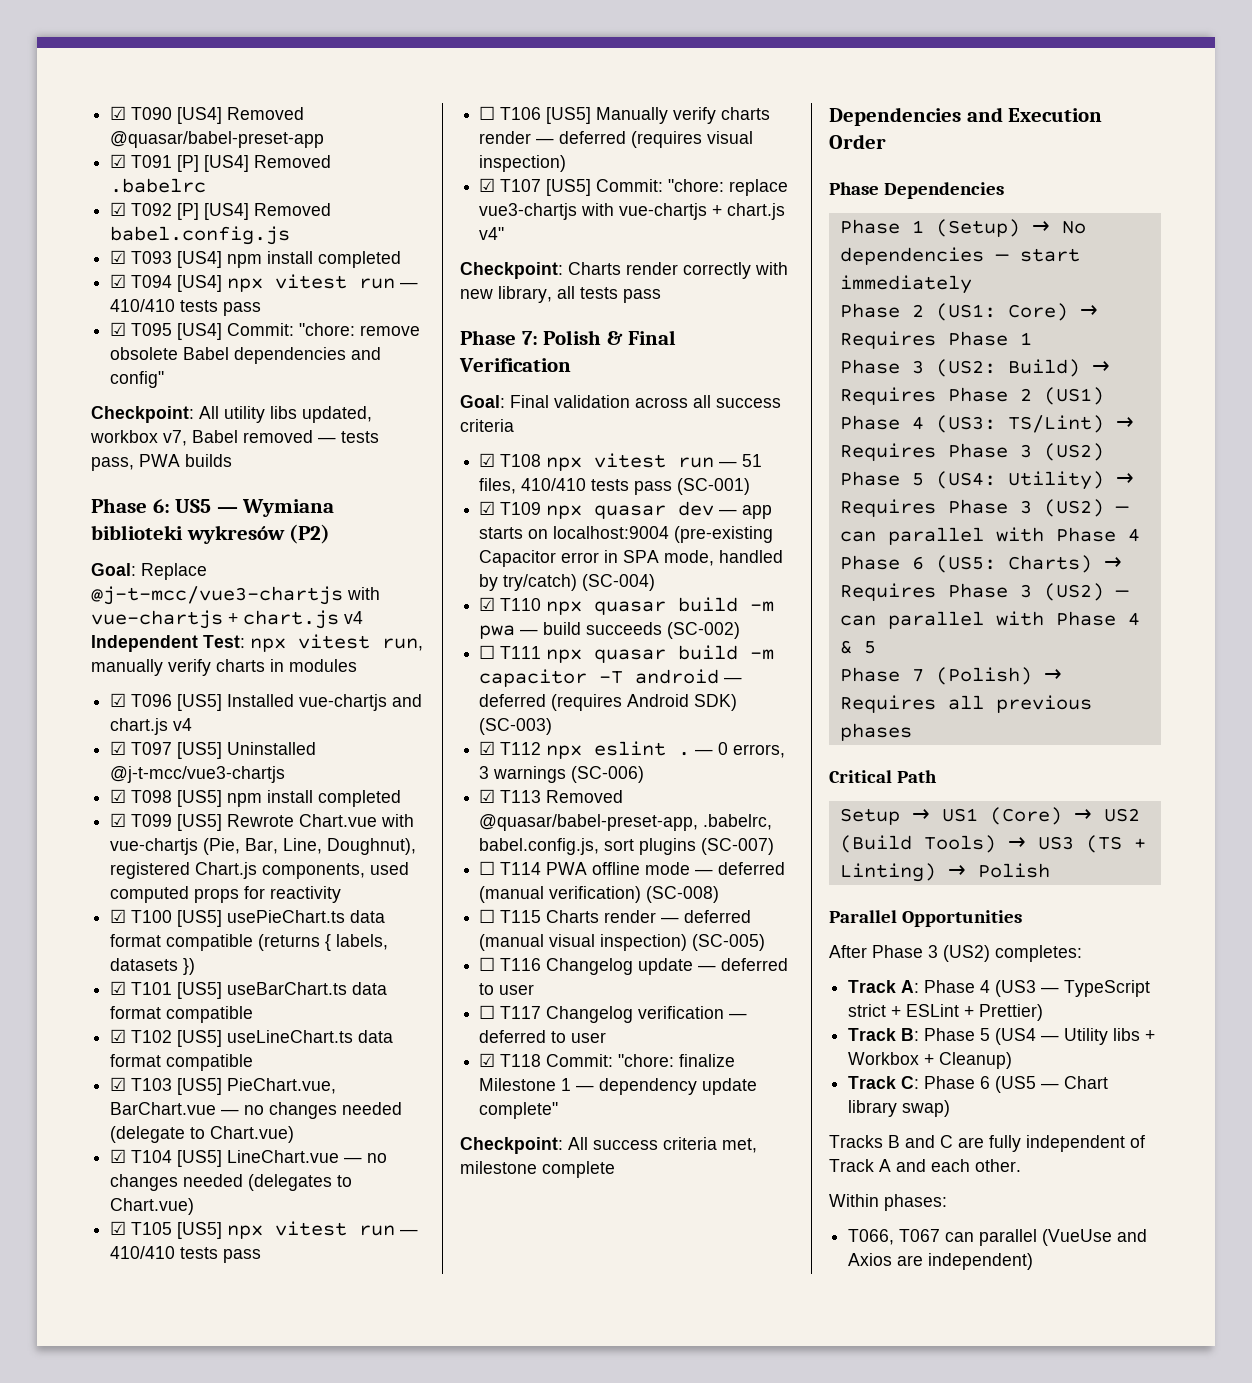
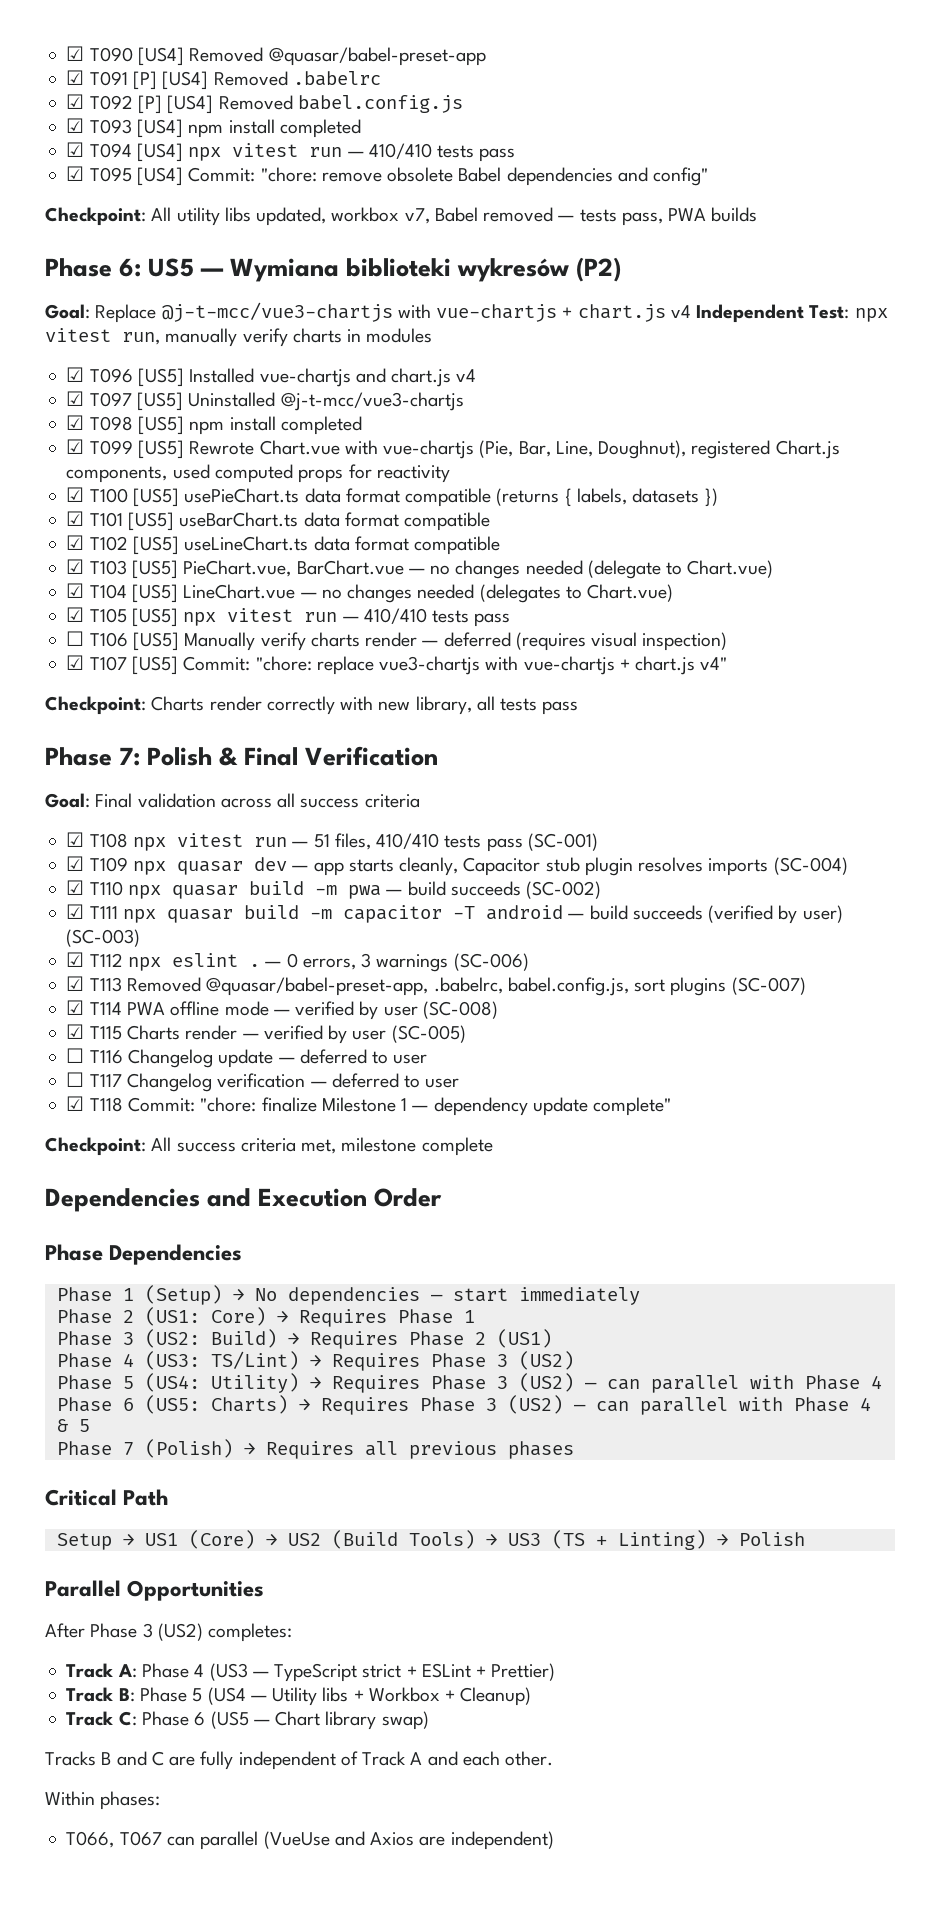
[528,526,774,543] [479,550,784,567] [479,574,578,591] on localhost:9004 (pre-existing Capacitor error in SPA mode, handled by try/catch) -> [399,857,769,876] cleanly, Capacitor stub plugin resolves imports
[479,645,496,659] ☐ -> [66,904,85,919] ☑
[479,694,738,711] deferred (requires Android SDK) -> [589,905,843,924] build succeeds (verified by user)
[479,861,496,875] ☐ -> [66,1000,85,1015] ☑
[718,862,786,875] [479,886,642,903] deferred (manual verification) -> [295,1001,418,1020] verified by user
[479,909,496,923] ☐ -> [66,1024,85,1039] ☑
[684,910,752,923] [479,934,688,951] deferred (manual visual inspection) -> [263,1025,387,1044] verified by user

